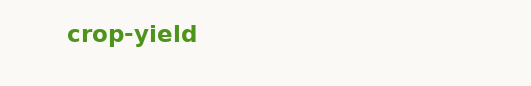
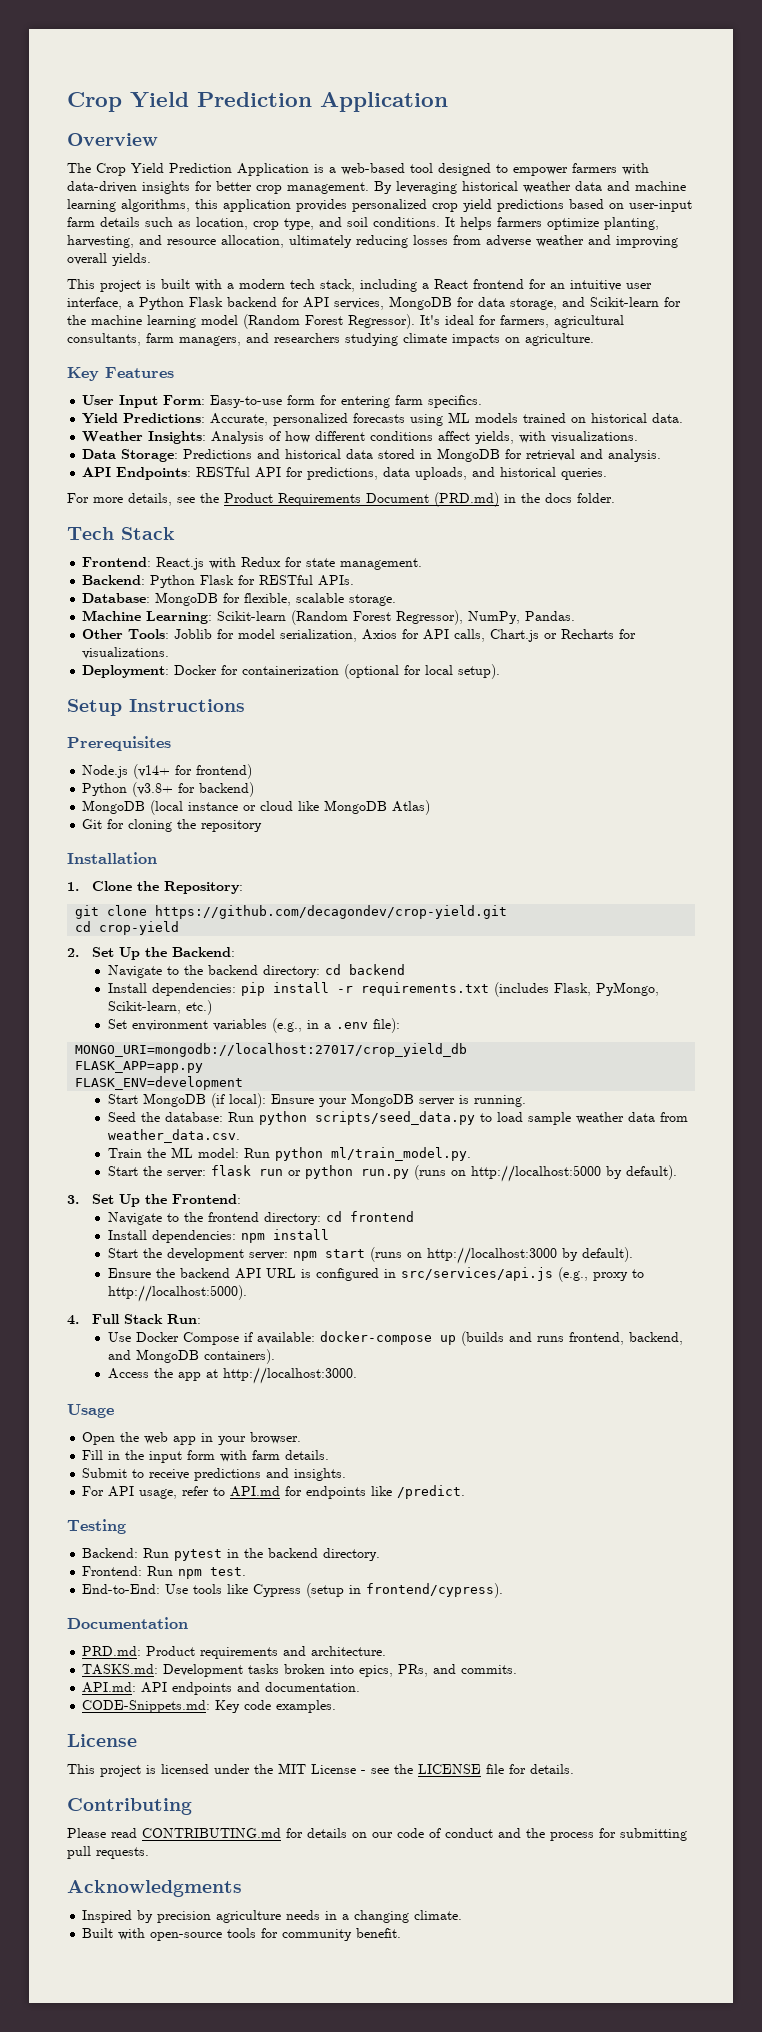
[67,25,197,47] crop-yield -> [67,92,448,112] [67,133,158,146] [67,163,649,176] [67,181,686,194] [67,199,692,212] [67,217,659,230] [67,235,678,248] [67,253,151,266] [67,279,652,292] [67,296,681,310] [67,314,624,329] [67,333,594,346] [67,367,174,381] [82,395,483,408] [82,412,684,426] [82,431,639,444] [82,448,662,462] [82,467,608,480] [67,492,615,507] [67,527,175,540] [82,557,423,570] [82,575,355,588] [82,592,397,606] [82,610,576,625] [82,629,637,642] [82,647,170,659] [82,664,501,679] [67,699,245,716] [67,736,171,751] [82,764,253,779] [82,782,255,797] [82,800,431,815] [82,819,263,832] [67,852,157,864] [67,881,244,894] [75,905,508,919] [75,921,180,935] [67,947,236,960] [107,964,405,978] [107,982,659,997] [107,1000,212,1015] [107,1018,400,1033] [75,1043,468,1057] [75,1061,204,1073] [75,1076,244,1090] [107,1093,526,1108] [107,1111,688,1125] [107,1129,240,1143] [107,1147,471,1161] [107,1165,677,1182] [67,1194,242,1207] [107,1211,414,1225] [107,1229,329,1243] [107,1247,633,1264] [107,1267,644,1282] [107,1285,247,1302] [67,1314,202,1325] [107,1331,683,1346] [107,1349,275,1364] [107,1367,357,1384] [67,1404,114,1418] [82,1432,302,1445] [82,1450,330,1463] [82,1468,347,1481] [82,1485,466,1499] [67,1519,126,1534] [82,1548,381,1561] [82,1566,247,1579] [82,1583,504,1598] [67,1617,188,1629] [82,1646,387,1659] [82,1664,518,1677] [82,1682,361,1695] [82,1700,337,1713] [67,1734,137,1747] [67,1763,574,1777] [67,1798,192,1815] [67,1828,687,1841] [67,1846,149,1859] [67,1880,242,1897] [82,1910,463,1923] [82,1928,402,1941] Crop Yield Prediction Application // Overview // The Crop Yield Prediction Application is a web-based tool designed to empower farmers with data-driven insights for better crop management. By leveraging historical weather data and machine learning algorithms, this application provides personalized crop yield predictions based on user-input farm details such as location, crop type, and soil conditions. It helps farmers optimize planting, harvesting, and resource allocation, ultimately reducing losses from adverse weather and improving overall yields. // This project is built with a modern tech stack, including a React frontend for an intuitive user interface, a Python Flask backend for API services, MongoDB for data storage, and Scikit-learn for the machine learning model (Random Forest Regressor). It's ideal for farmers, agricultural consultants, farm managers, and researchers studying climate impacts on agriculture. // Key Features // User Input Form: Easy-to-use form for entering farm specifics. // Yield Predictions: Accurate, personalized forecasts using ML models trained on historical data. // Weather Insights: Analysis of how different conditions affect yields, with visualizations. // Data Storage: Predictions and historical data stored in MongoDB for retrieval and analysis. // API Endpoints: RESTful API for predictions, data uploads, and historical queries. // For more details, see the Product Requirements Document (PRD.md) in the docs folder. // Tech Stack // Frontend: React.js with Redux for state management. // Backend: Python Flask for RESTful APIs. // Database: MongoDB for flexible, scalable storage. // Machine Learning: Scikit-learn (Random Forest Regressor), NumPy, Pandas. // Other Tools: Joblib for model serialization, Axios for API calls, Chart.js or Recharts for visualizations. // Deployment: Docker for containerization (optional for local setup). // Setup Instructions // Prerequisites // Node.js (v14+ for frontend) // Python (v3.8+ for backend) // MongoDB (local instance or cloud like MongoDB Atlas) // Git for cloning the repository // Installation // 1. Clone the Repository: // git clone https://github.com/decagondev/crop-yield.git // cd crop-yield // 2. Set Up the Backend: // Navigate to the backend directory: cd backend // Install dependencies: pip install -r requirements.txt (includes Flask, PyMongo, Scikit-learn, etc.) // Set environment variables (e.g., in a .env file): // MONGO_URI=mongodb://localhost:27017/crop_yield_db // FLASK_APP=app.py // FLASK_ENV=development // Start MongoDB (if local): Ensure your MongoDB server is running. // Seed the database: Run python scripts/seed_data.py to load sample weather data from weather_data.csv. // Train the ML model: Run python ml/train_model.py. // Start the server: flask run or python run.py (runs on http://localhost:5000 by default). // 3. Set Up the Frontend: // Navigate to the frontend directory: cd frontend // Install dependencies: npm install // Start the development server: npm start (runs on http://localhost:3000 by default). // Ensure the backend API URL is configured in src/services/api.js (e.g., proxy to http://localhost:5000). // 4. Full Stack Run: // Use Docker Compose if available: docker-compose up (builds and runs frontend, backend, and MongoDB containers). // Access the app at http://localhost:3000. // Usage // Open the web app in your browser. // Fill in the input form with farm details. // Submit to receive predictions and insights. // For API usage, refer to API.md for endpoints like /predict. // Testing // Backend: Run pytest in the backend directory. // Frontend: Run npm test. // End-to-End: Use tools like Cypress (setup in frontend/cypress). // Documentation // PRD.md: Product requirements and architecture. // TASKS.md: Development tasks broken into epics, PRs, and commits. // API.md: API endpoints and documentation. // CODE-Snippets.md: Key code examples. // License // This project is licensed under the MIT License - see the LICENSE file for details. // Contributing // Please read CONTRIBUTING.md for details on our code of conduct and the process for submitting pull requests. // Acknowledgments // Inspired by precision agriculture needs in a changing climate. // Built with open-source tools for community benefit.

